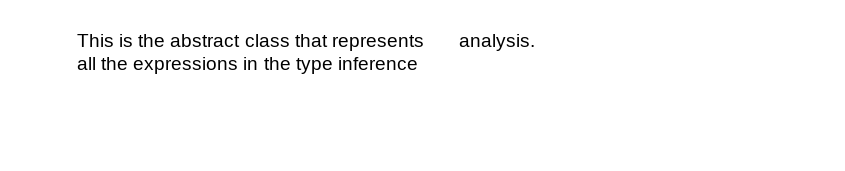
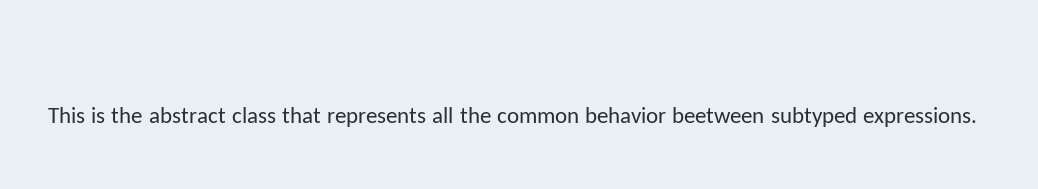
[133,57,418,74] [459,34,535,51] expressions in the type inference analysis. -> [496,107,977,127] common behavior beetween subtyped expressions.

